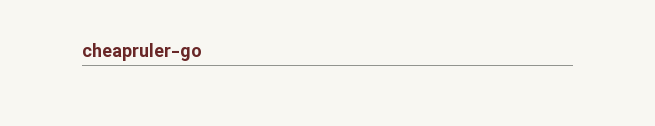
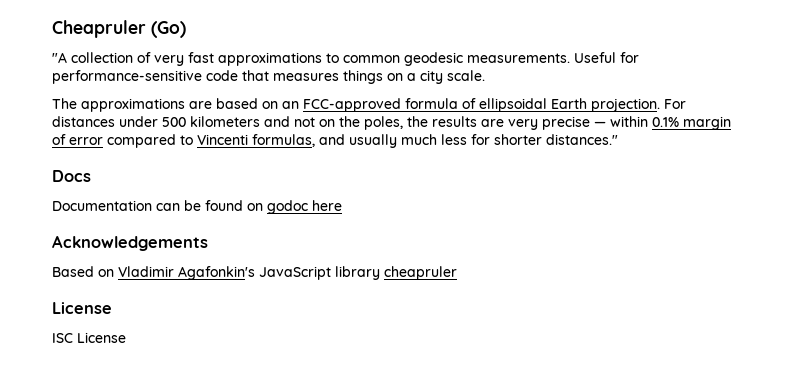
[82,43,202,61] cheapruler-go -> [52,20,186,38] [52,52,639,66] [52,70,485,84] [52,98,686,112] [52,116,731,130] [52,134,618,148] [52,170,91,182] [52,200,342,214] [52,235,208,251] [52,266,457,280] [52,302,112,314] [52,332,126,343] Cheapruler (Go) // "A collection of very fast approximations to common geodesic measurements. Useful for performance-sensitive code that measures things on a city scale. // The approximations are based on an FCC-approved formula of ellipsoidal Earth projection. For distances under 500 kilometers and not on the poles, the results are very precise — within 0.1% margin of error compared to Vincenti formulas, and usually much less for shorter distances." // Docs // Documentation can be found on godoc here // Acknowledgements // Based on Vladimir Agafonkin's JavaScript library cheapruler // License // ISC License

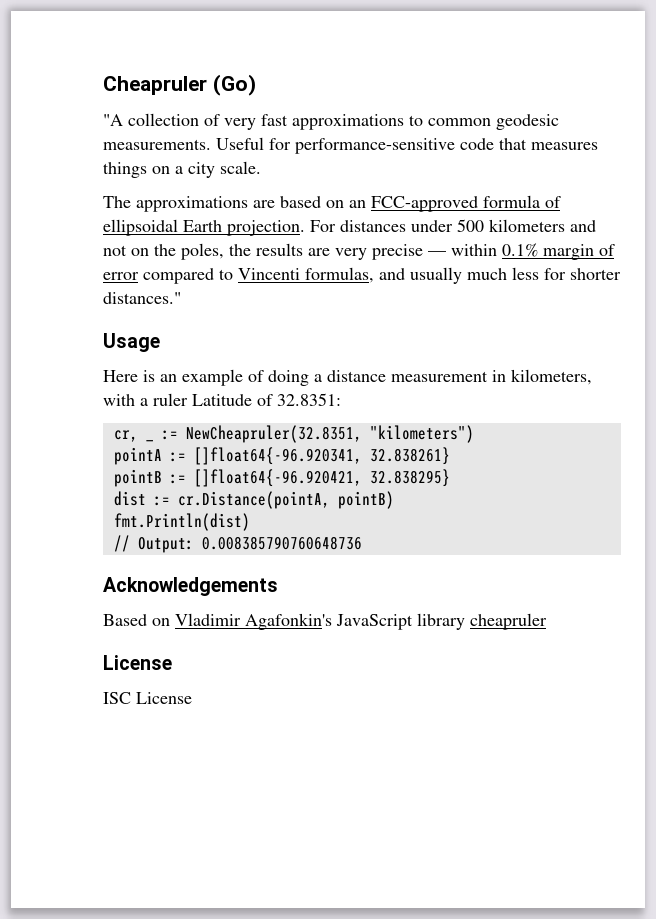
[52,170,91,182] [52,200,342,214] Docs // Documentation can be found on godoc here -> [103,333,160,352] [103,369,592,386] [103,393,341,406] [113,425,474,443] [113,447,450,465] [113,469,450,487] [113,491,394,509] [113,513,250,531] [113,535,362,553] Usage // Here is an example of doing a distance measurement in kilometers, with a ruler Latitude of 32.8351: // cr, _ := NewCheapruler(32.8351, "kilometers") // pointA := []float64{-96.920341, 32.838261} // pointB := []float64{-96.920421, 32.838295} // dist := cr.Distance(pointA, pointB) // fmt.Println(dist) // // Output: 0.008385790760648736

